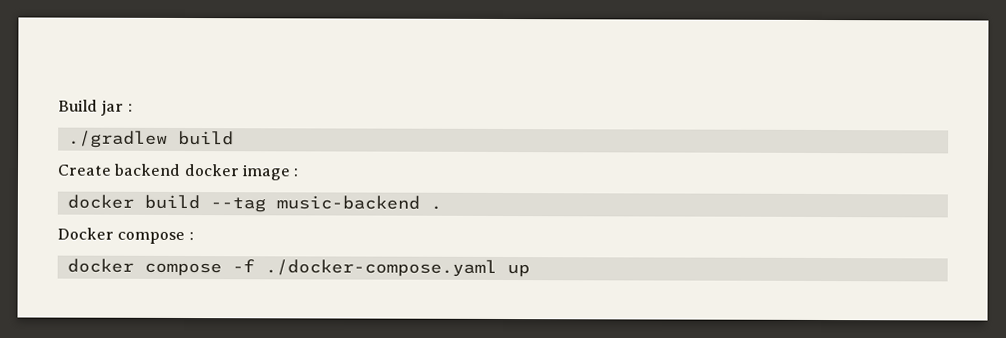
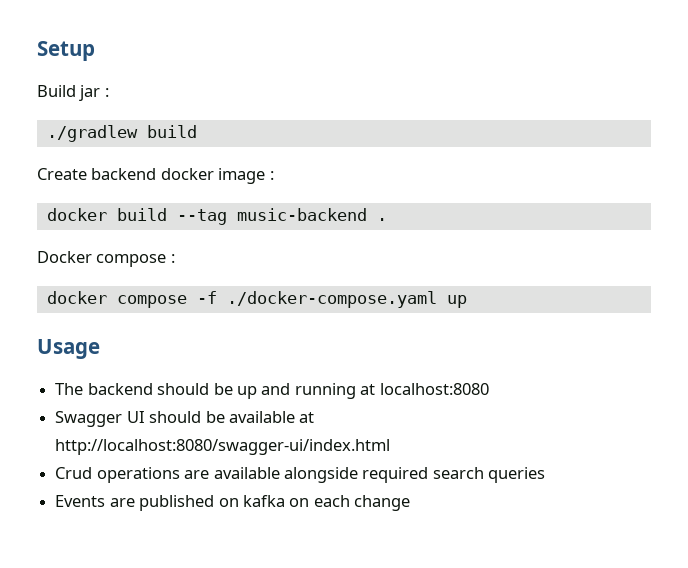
(58, 105) none -> [37,41,95,61] Setup //
(530, 271) none -> [37,339,100,359] [55,383,489,399] [55,411,315,427] [55,439,391,455] [55,467,546,483] [55,495,411,511] // Usage // The backend should be up and running at localhost:8080 // Swagger UI should be available at http://localhost:8080/swagger-ui/index.html // Crud operations are available alongside required search queries // Events are published on kafka on each change

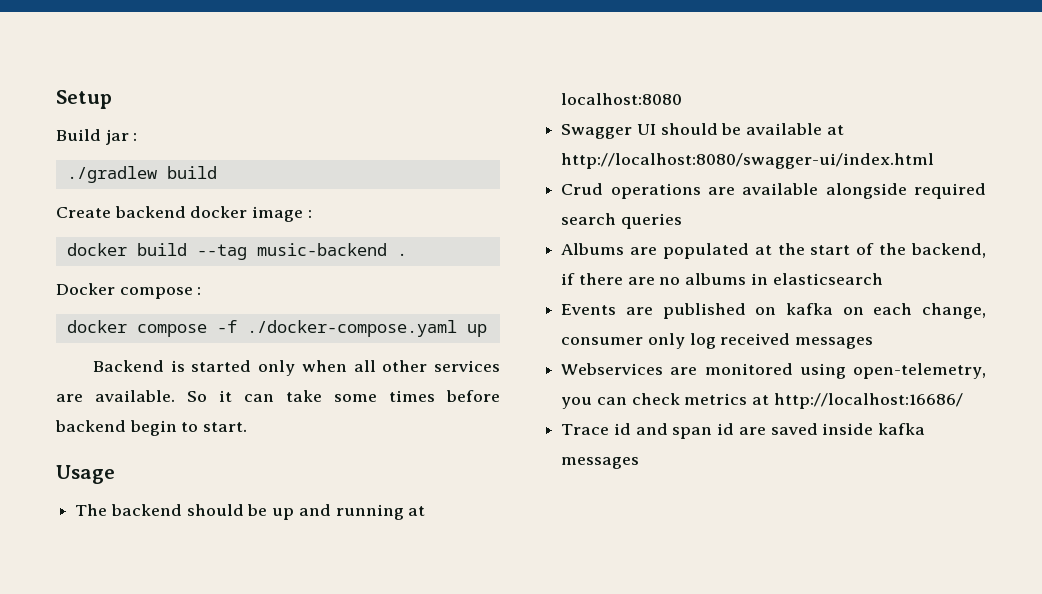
(467, 301) none -> [92,360,501,376] [56,390,500,402] [55,420,248,436] // Backend is started only when all other services are available. So it can take some times before backend begin to start.
(546, 475) none -> [561,243,986,259] [561,273,883,285] // Albums are populated at the start of the backend, if there are no albums in elasticsearch
[354,495,411,511] change -> [922,303,986,319] [561,333,874,349] [561,363,986,379] [561,393,963,409] [561,423,926,439] [561,457,640,469] change, consumer only log received messages // Webservices are monitored using open-telemetry, you can check metrics at http://localhost:16686/ // Trace id and span id are saved inside kafka messages

